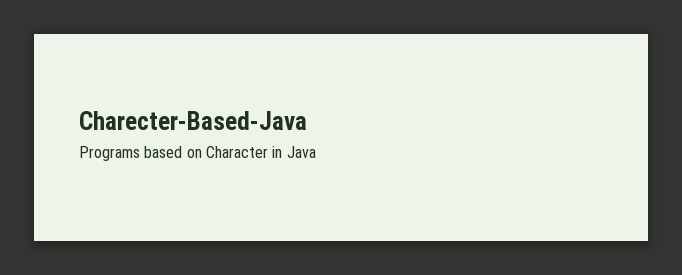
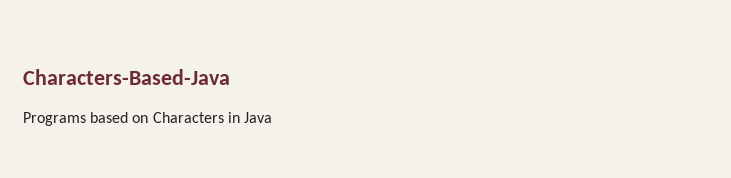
[79,111,307,130] Charecter-Based-Java -> [23,69,230,85] Characters-Based-Java
[205,146,268,158] Character -> [152,112,224,123] Characters

